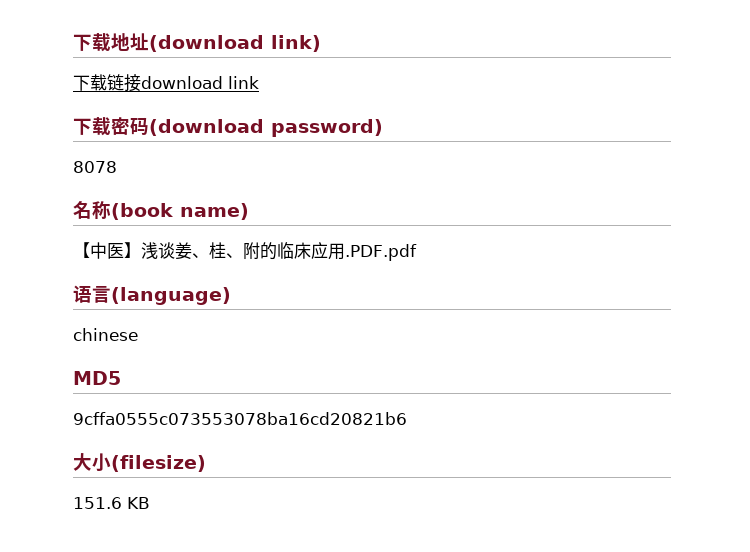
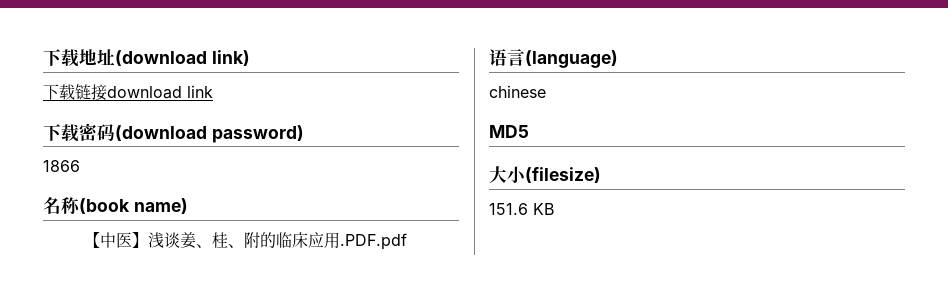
[73,161,117,173] 8078 -> [43,160,80,172] 1866
[73,412,407,425] // 9cffa0555c073553078ba16cd20821b6 -> (529, 131) none

